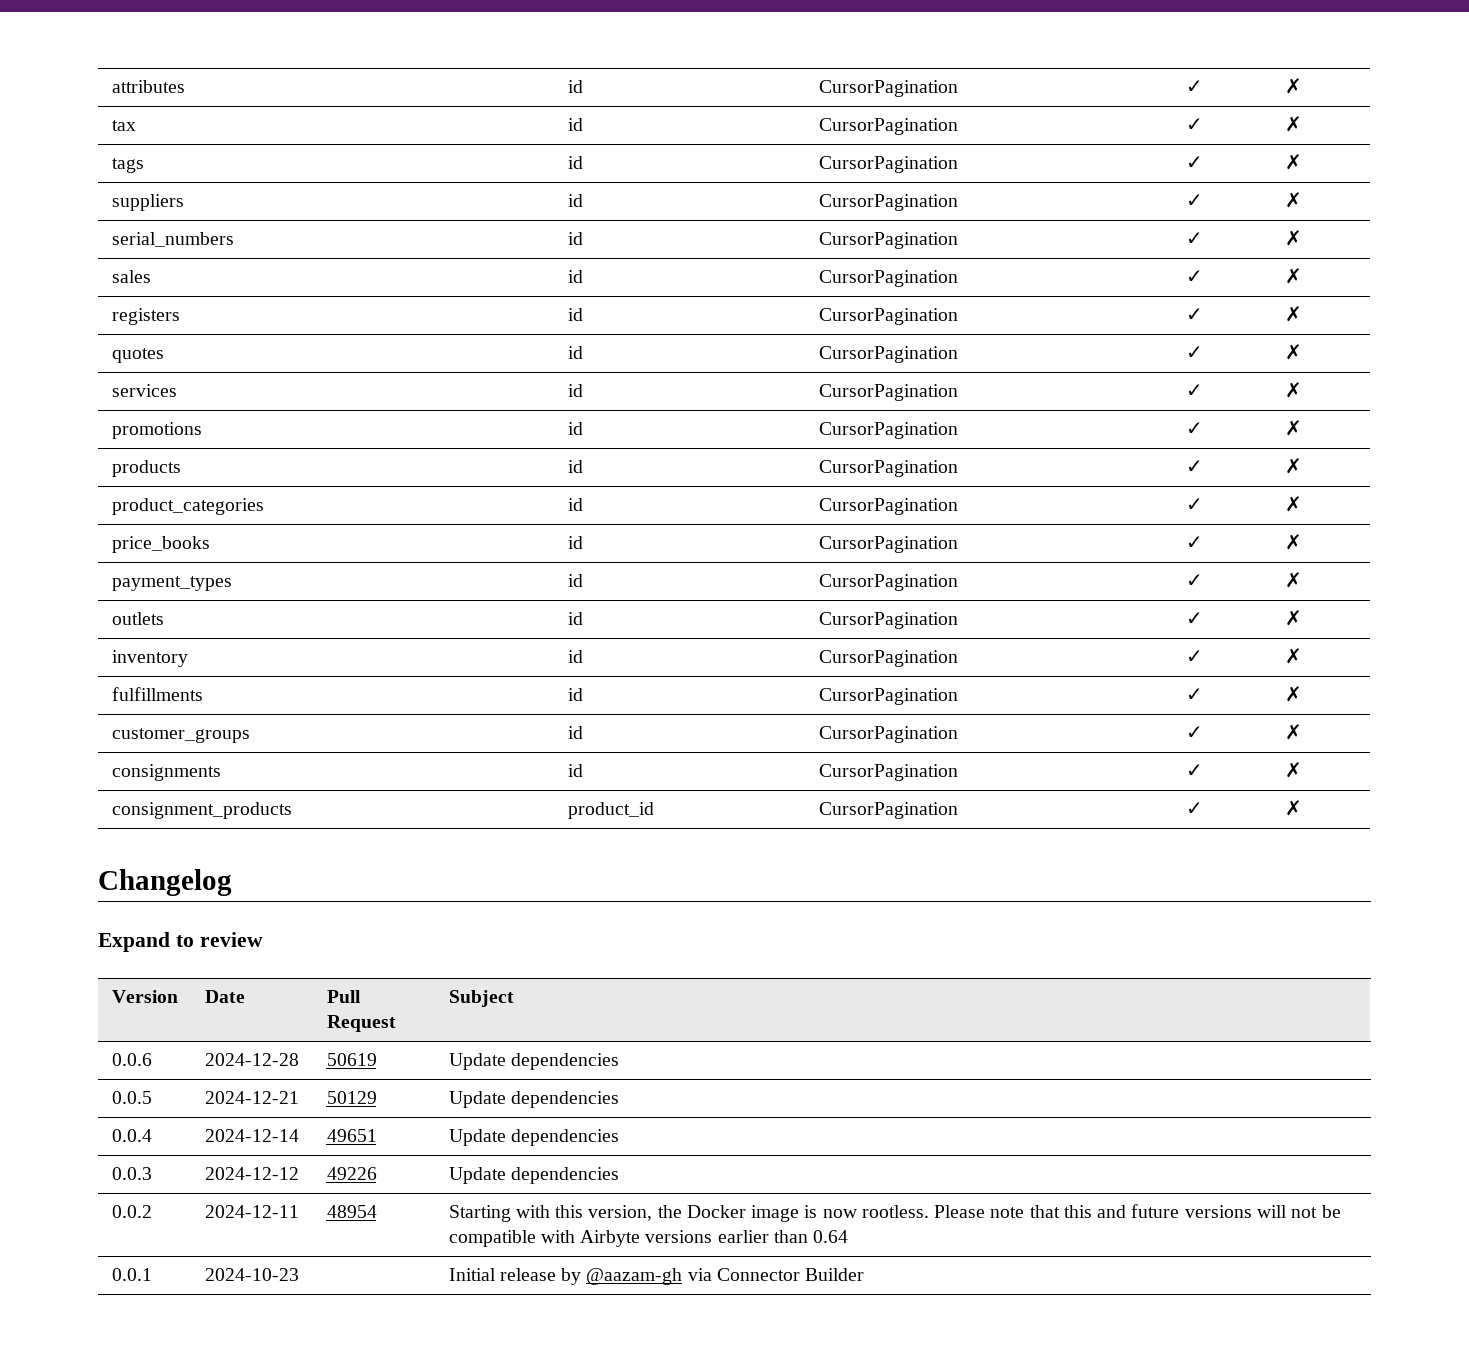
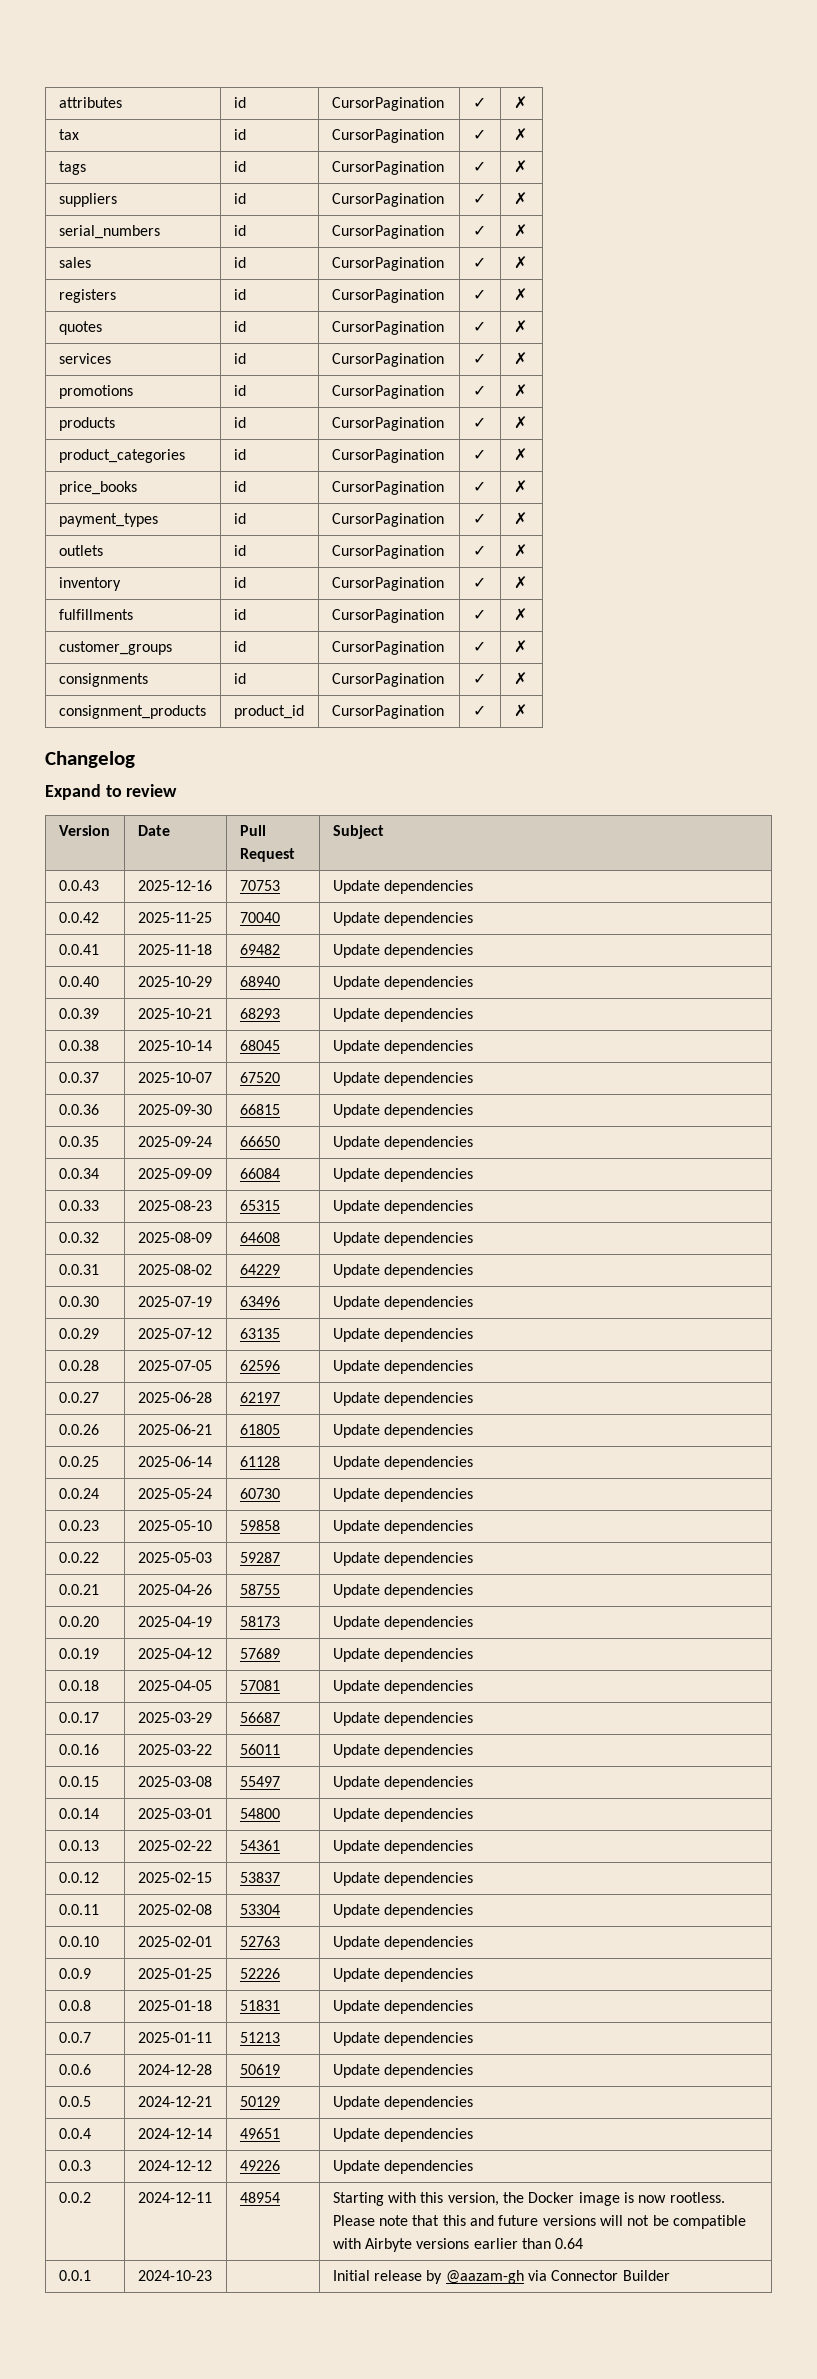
(514, 998) none -> [58,880,99,891] [137,880,212,891] [239,880,280,891] [332,880,474,894] [58,912,99,923] [137,912,212,923] [239,912,280,923] [332,912,474,926] [58,944,99,955] [137,944,212,955] [239,944,280,955] [332,944,474,958] [58,976,99,987] [137,976,212,987] [239,976,280,987] [332,976,474,990] [58,1008,99,1019] [137,1008,212,1019] [239,1008,280,1019] [332,1008,474,1022] [58,1040,99,1051] [137,1040,212,1051] [239,1040,280,1051] [332,1040,474,1054] [58,1072,99,1083] [137,1072,212,1083] [239,1072,280,1083] [332,1072,474,1086] [58,1104,99,1115] [137,1104,212,1115] [239,1104,280,1115] [332,1104,474,1118] [58,1136,99,1147] [137,1136,212,1147] [239,1136,280,1147] [332,1136,474,1150] [58,1168,99,1179] [137,1168,212,1179] [239,1168,280,1179] [332,1168,474,1182] [58,1200,99,1211] [137,1200,212,1211] [239,1200,280,1211] [332,1200,474,1214] [58,1232,99,1243] [137,1232,212,1243] [239,1232,280,1243] [332,1232,474,1246] [58,1264,99,1275] [137,1264,212,1275] [239,1264,280,1275] [332,1264,474,1278] [58,1296,99,1307] [137,1296,212,1307] [239,1296,280,1307] [332,1296,474,1310] [58,1328,99,1339] [137,1328,212,1339] [239,1328,280,1339] [332,1328,474,1342] [58,1360,99,1371] [137,1360,212,1371] [239,1360,280,1371] [332,1360,474,1374] [58,1392,99,1403] [137,1392,212,1403] [239,1392,280,1403] [332,1392,474,1406] [58,1424,99,1435] [137,1424,212,1435] [239,1424,280,1435] [332,1424,474,1438] [58,1456,99,1467] [137,1456,212,1467] [239,1456,280,1467] [332,1456,474,1470] [58,1488,99,1499] [137,1488,212,1499] [239,1488,280,1499] [332,1488,474,1502] [58,1520,99,1531] [137,1520,212,1531] [239,1520,280,1531] [332,1520,474,1534] [58,1552,99,1563] [137,1552,212,1563] [239,1552,280,1563] [332,1552,474,1566] [58,1584,99,1595] [137,1584,212,1595] [239,1584,280,1595] [332,1584,474,1598] [58,1616,99,1627] [137,1616,212,1627] [239,1616,280,1627] [332,1616,474,1630] [58,1648,99,1659] [137,1648,212,1659] [239,1648,280,1659] [332,1648,474,1662] [58,1680,99,1691] [137,1680,212,1691] [239,1680,280,1691] [332,1680,474,1694] [58,1712,99,1723] [137,1712,212,1723] [239,1712,280,1723] [332,1712,474,1726] [58,1744,99,1755] [137,1744,212,1755] [239,1744,280,1755] [332,1744,474,1758] [58,1776,99,1787] [137,1776,212,1787] [239,1776,280,1787] [332,1776,474,1790] [58,1808,99,1819] [137,1808,212,1819] [239,1808,280,1819] [332,1808,474,1822] [58,1840,99,1851] [137,1840,212,1851] [239,1840,280,1851] [332,1840,474,1854] [58,1872,99,1883] [137,1872,212,1883] [239,1872,280,1883] [332,1872,474,1886] [58,1904,99,1915] [137,1904,212,1915] [239,1904,280,1915] [332,1904,474,1918] [58,1936,99,1947] [137,1936,212,1947] [239,1936,280,1947] [332,1936,474,1950] [58,1968,91,1979] [137,1968,212,1979] [239,1968,280,1979] [332,1968,474,1982] [58,2000,91,2011] [137,2000,212,2011] [239,2000,280,2011] [332,2000,474,2014] [58,2032,91,2043] [137,2032,212,2043] [239,2032,280,2043] [332,2032,474,2046] // 0.0.43 | 2025-12-16 | 70753 | Update dependencies // 0.0.42 | 2025-11-25 | 70040 | Update dependencies // 0.0.41 | 2025-11-18 | 69482 | Update dependencies // 0.0.40 | 2025-10-29 | 68940 | Update dependencies // 0.0.39 | 2025-10-21 | 68293 | Update dependencies // 0.0.38 | 2025-10-14 | 68045 | Update dependencies // 0.0.37 | 2025-10-07 | 67520 | Update dependencies // 0.0.36 | 2025-09-30 | 66815 | Update dependencies // 0.0.35 | 2025-09-24 | 66650 | Update dependencies // 0.0.34 | 2025-09-09 | 66084 | Update dependencies // 0.0.33 | 2025-08-23 | 65315 | Update dependencies // 0.0.32 | 2025-08-09 | 64608 | Update dependencies // 0.0.31 | 2025-08-02 | 64229 | Update dependencies // 0.0.30 | 2025-07-19 | 63496 | Update dependencies // 0.0.29 | 2025-07-12 | 63135 | Update dependencies // 0.0.28 | 2025-07-05 | 62596 | Update dependencies // 0.0.27 | 2025-06-28 | 62197 | Update dependencies // 0.0.26 | 2025-06-21 | 61805 | Update dependencies // 0.0.25 | 2025-06-14 | 61128 | Update dependencies // 0.0.24 | 2025-05-24 | 60730 | Update dependencies // 0.0.23 | 2025-05-10 | 59858 | Update dependencies // 0.0.22 | 2025-05-03 | 59287 | Update dependencies // 0.0.21 | 2025-04-26 | 58755 | Update dependencies // 0.0.20 | 2025-04-19 | 58173 | Update dependencies // 0.0.19 | 2025-04-12 | 57689 | Update dependencies // 0.0.18 | 2025-04-05 | 57081 | Update dependencies // 0.0.17 | 2025-03-29 | 56687 | Update dependencies // 0.0.16 | 2025-03-22 | 56011 | Update dependencies // 0.0.15 | 2025-03-08 | 55497 | Update dependencies // 0.0.14 | 2025-03-01 | 54800 | Update dependencies // 0.0.13 | 2025-02-22 | 54361 | Update dependencies // 0.0.12 | 2025-02-15 | 53837 | Update dependencies // 0.0.11 | 2025-02-08 | 53304 | Update dependencies // 0.0.10 | 2025-02-01 | 52763 | Update dependencies // 0.0.9 | 2025-01-25 | 52226 | Update dependencies // 0.0.8 | 2025-01-18 | 51831 | Update dependencies // 0.0.7 | 2025-01-11 | 51213 | Update dependencies

